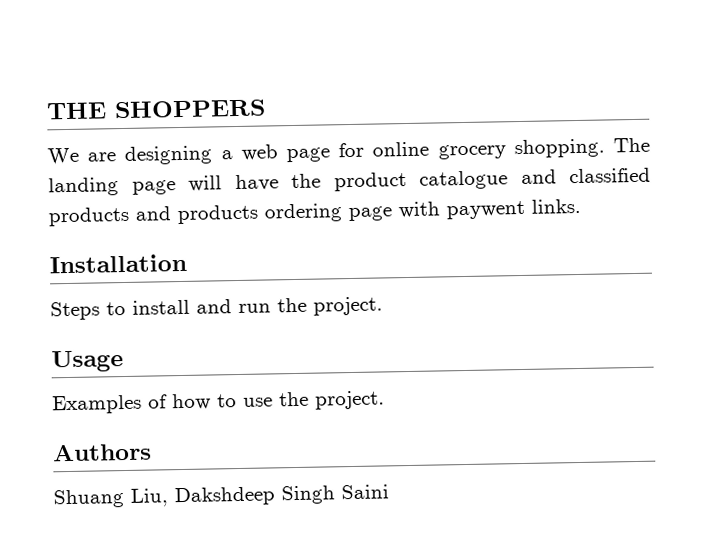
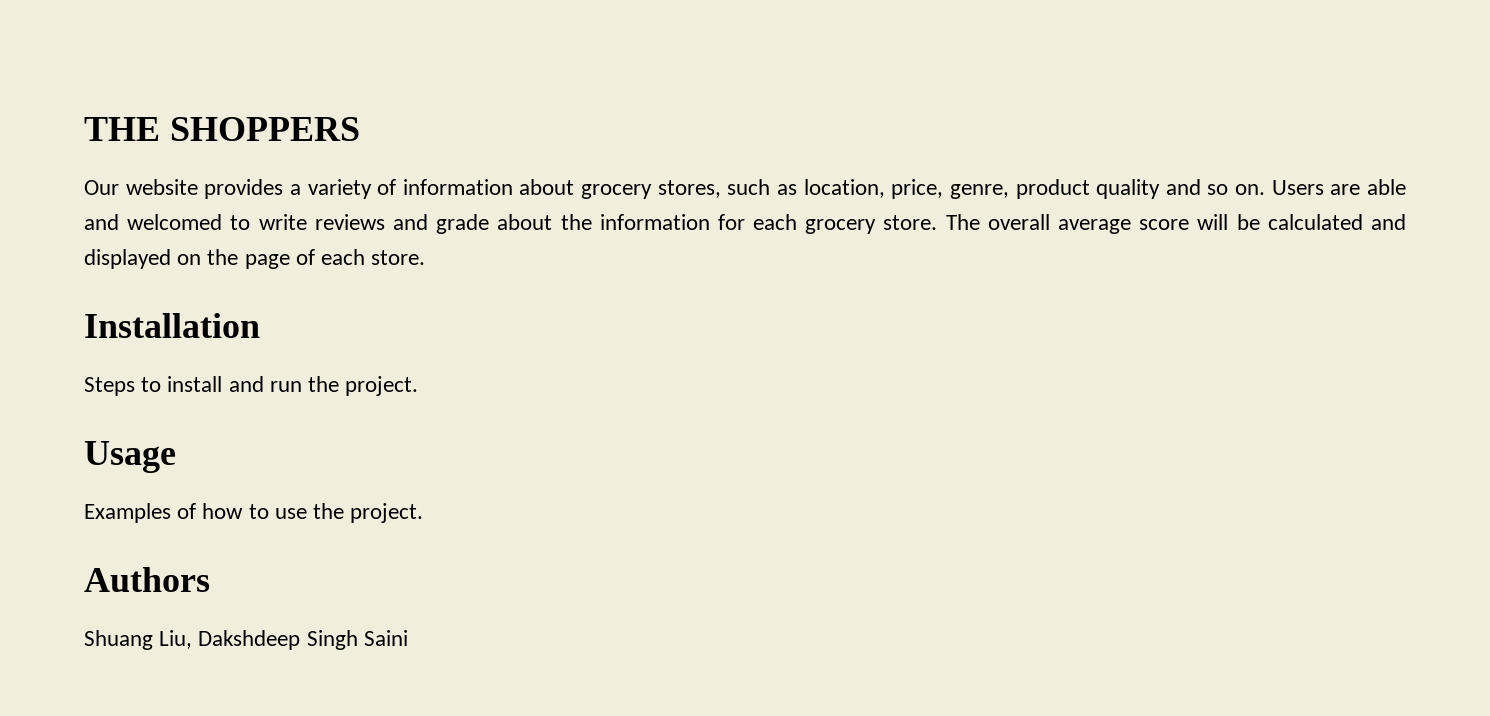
[47,137,650,165] [48,167,651,197] [48,198,581,227] We are designing a web page for online grocery shopping. The landing page will have the product catalogue and classified products and products ordering page with paywent links. -> [84,179,1407,199] [84,214,1406,234] [84,249,426,269] Our website provides a variety of information about grocery stores, such as location, price, genre, product quality and so on. Users are able and welcomed to write reviews and grade about the information for each grocery store. The overall average score will be calculated and displayed on the page of each store.

